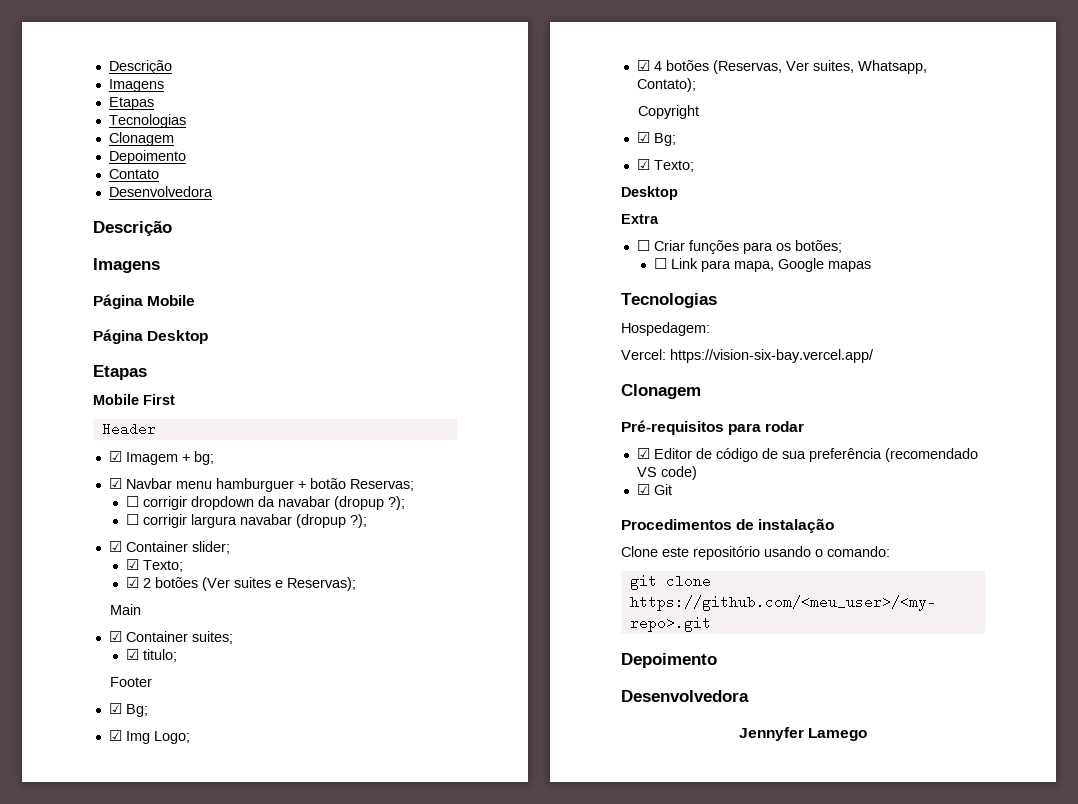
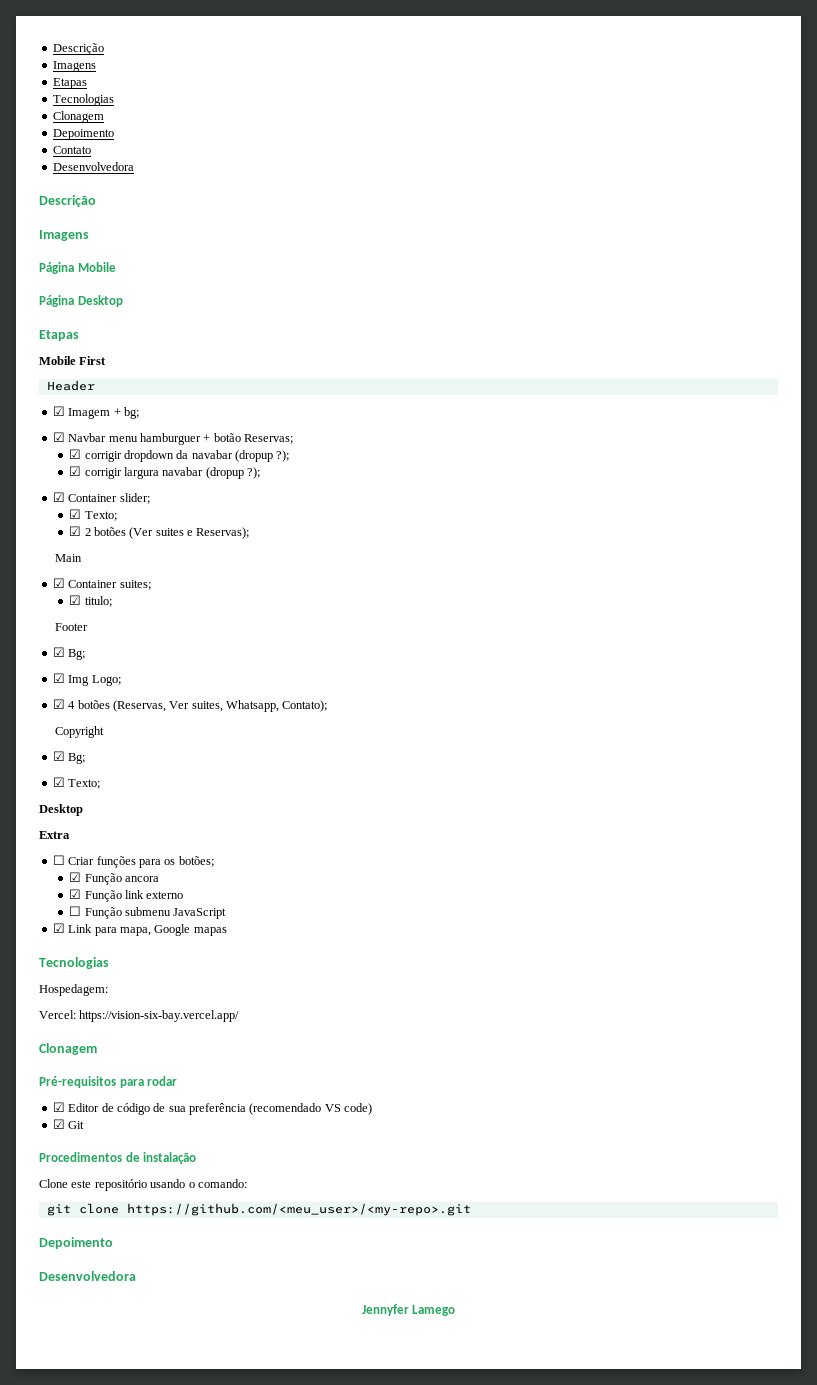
[125,496,139,507] ☐ -> [69,449,82,459] ☑
[125,514,139,525] ☐ -> [69,466,82,476] ☑
[653,258,667,269] ☐ -> [69,872,159,885] [69,889,184,902] [69,906,227,919] [52,923,65,933] ☑ Função ancora // ☑ Função link externo // ☐ Função submenu JavaScript // ☑

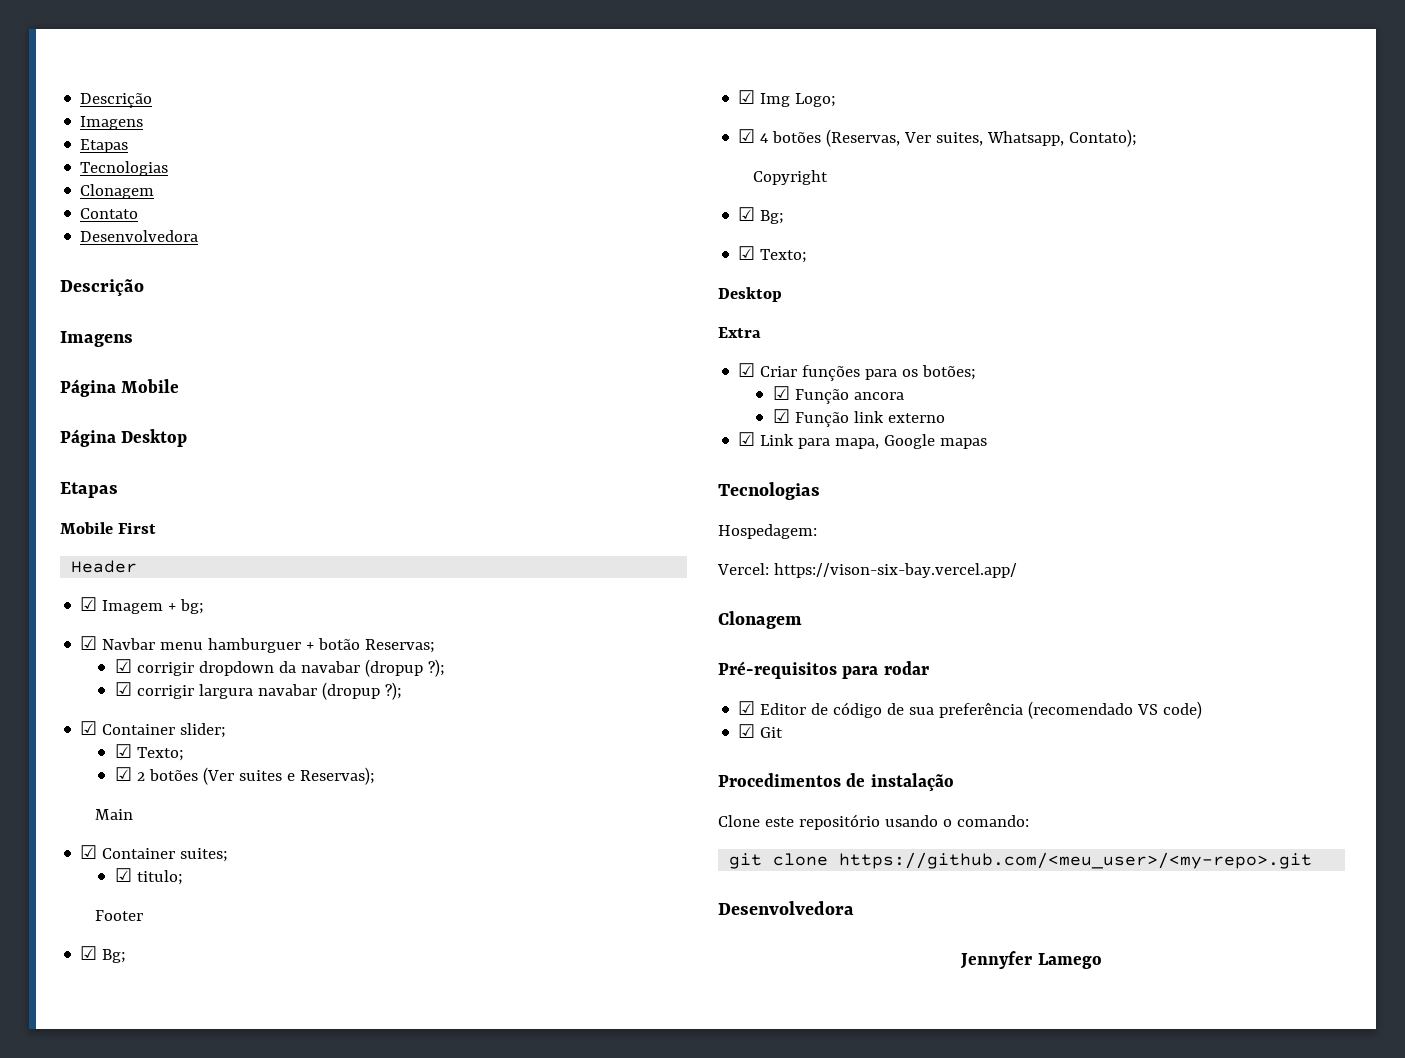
[52,129,114,140] // Depoimento -> (155, 191) none
[52,855,65,865] ☐ -> [738,363,756,377] ☑
[69,906,227,919] // ☐ Função submenu JavaScript -> (945, 418) none
[79,1010,240,1022] https://vision-six-bay.vercel.app/ -> [773,563,1017,578] https://vison-six-bay.vercel.app/
[39,1237,113,1249] // Depoimento -> (1313, 860) none

